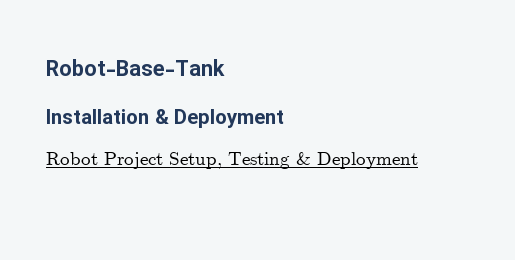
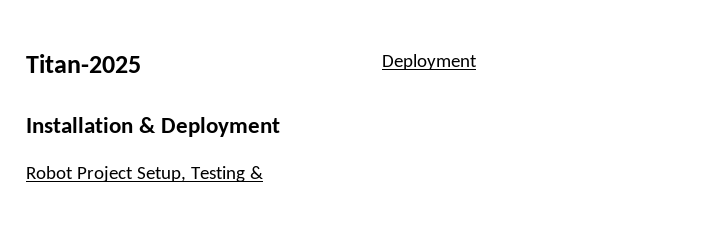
[46,59,225,76] Robot-Base-Tank -> [26,54,141,73] Titan-2025

